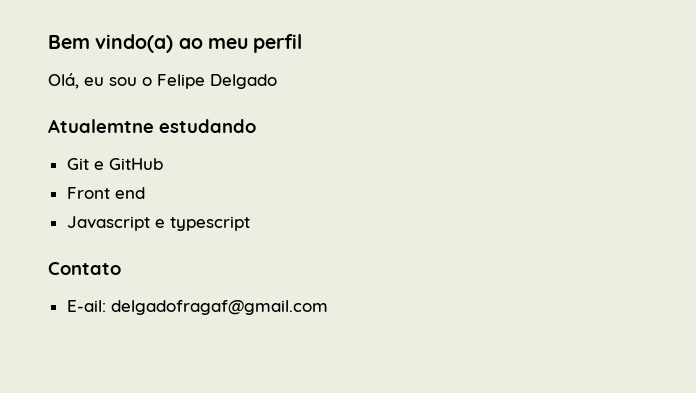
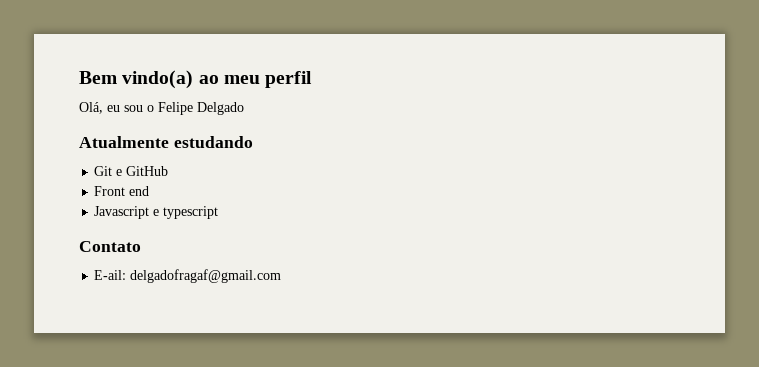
[48,119,154,133] Atualemtne -> [79,136,169,148] Atualmente

